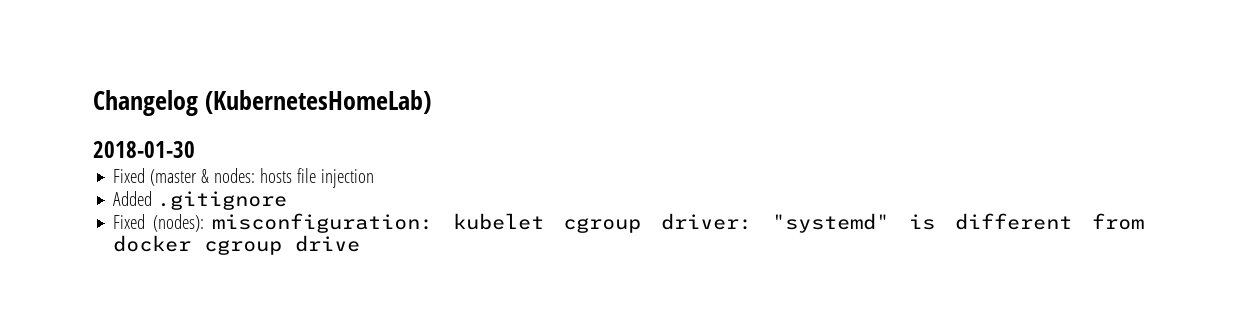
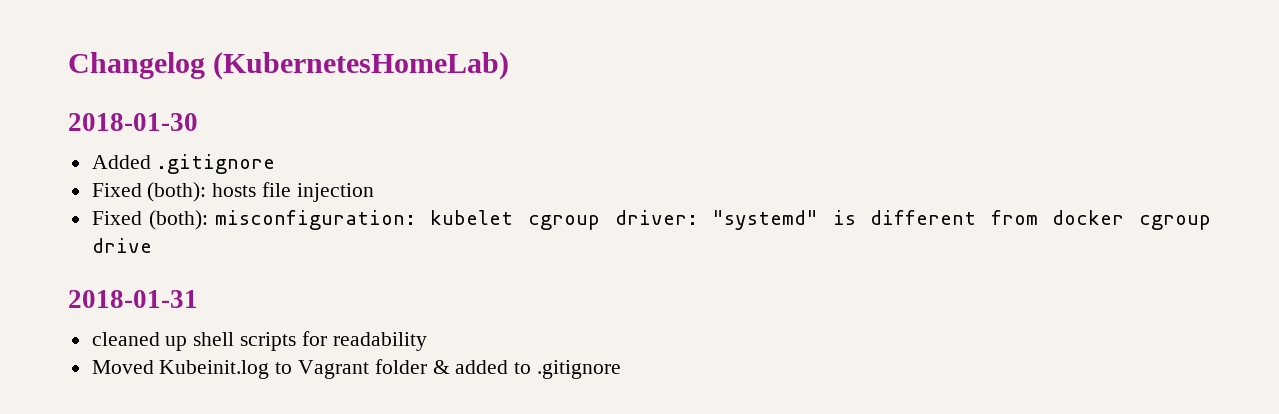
[113,168,256,186] // Fixed (master & nodes: -> [91,154,276,174] [91,182,207,202] // Added .gitignore // Fixed (both):
[113,191,288,210] [113,214,204,232] // Added .gitignore // Fixed (nodes): -> [91,210,208,230] // Fixed (both):
(361, 243) none -> [68,290,198,308] [91,331,427,351] [91,359,622,379] // 2018-01-31 // cleaned up shell scripts for readability // Moved Kubeinit.log to Vagrant folder & added to .gitignore

